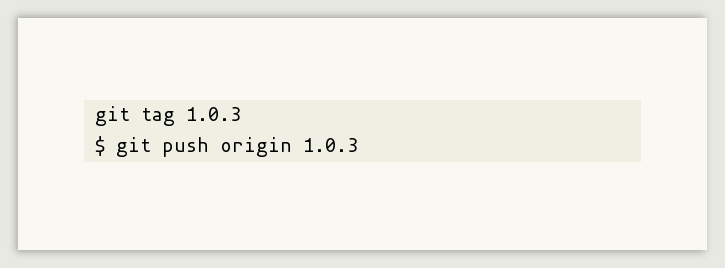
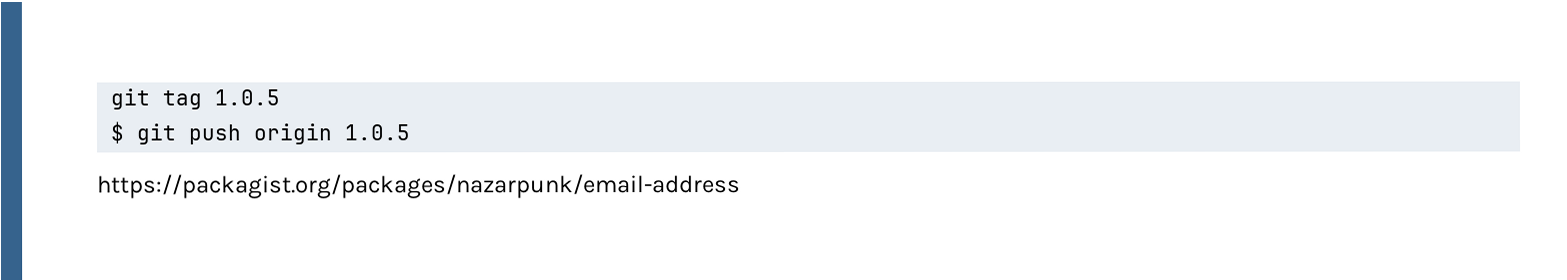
[186,107,242,121] 1.0.3 -> [214,89,281,106] 1.0.5
[303,138,359,152] 1.0.3 -> [344,124,412,141] [97,174,741,199] 1.0.5 // https://packagist.org/packages/nazarpunk/email-address

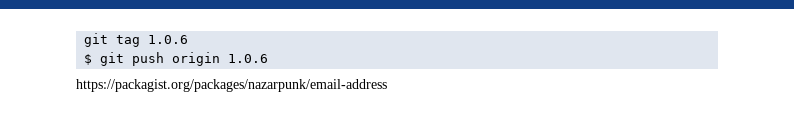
[214,89,281,106] 1.0.5 -> [148,35,189,44] 1.0.6
[344,124,412,141] 1.0.5 -> [228,54,269,63] 1.0.6

